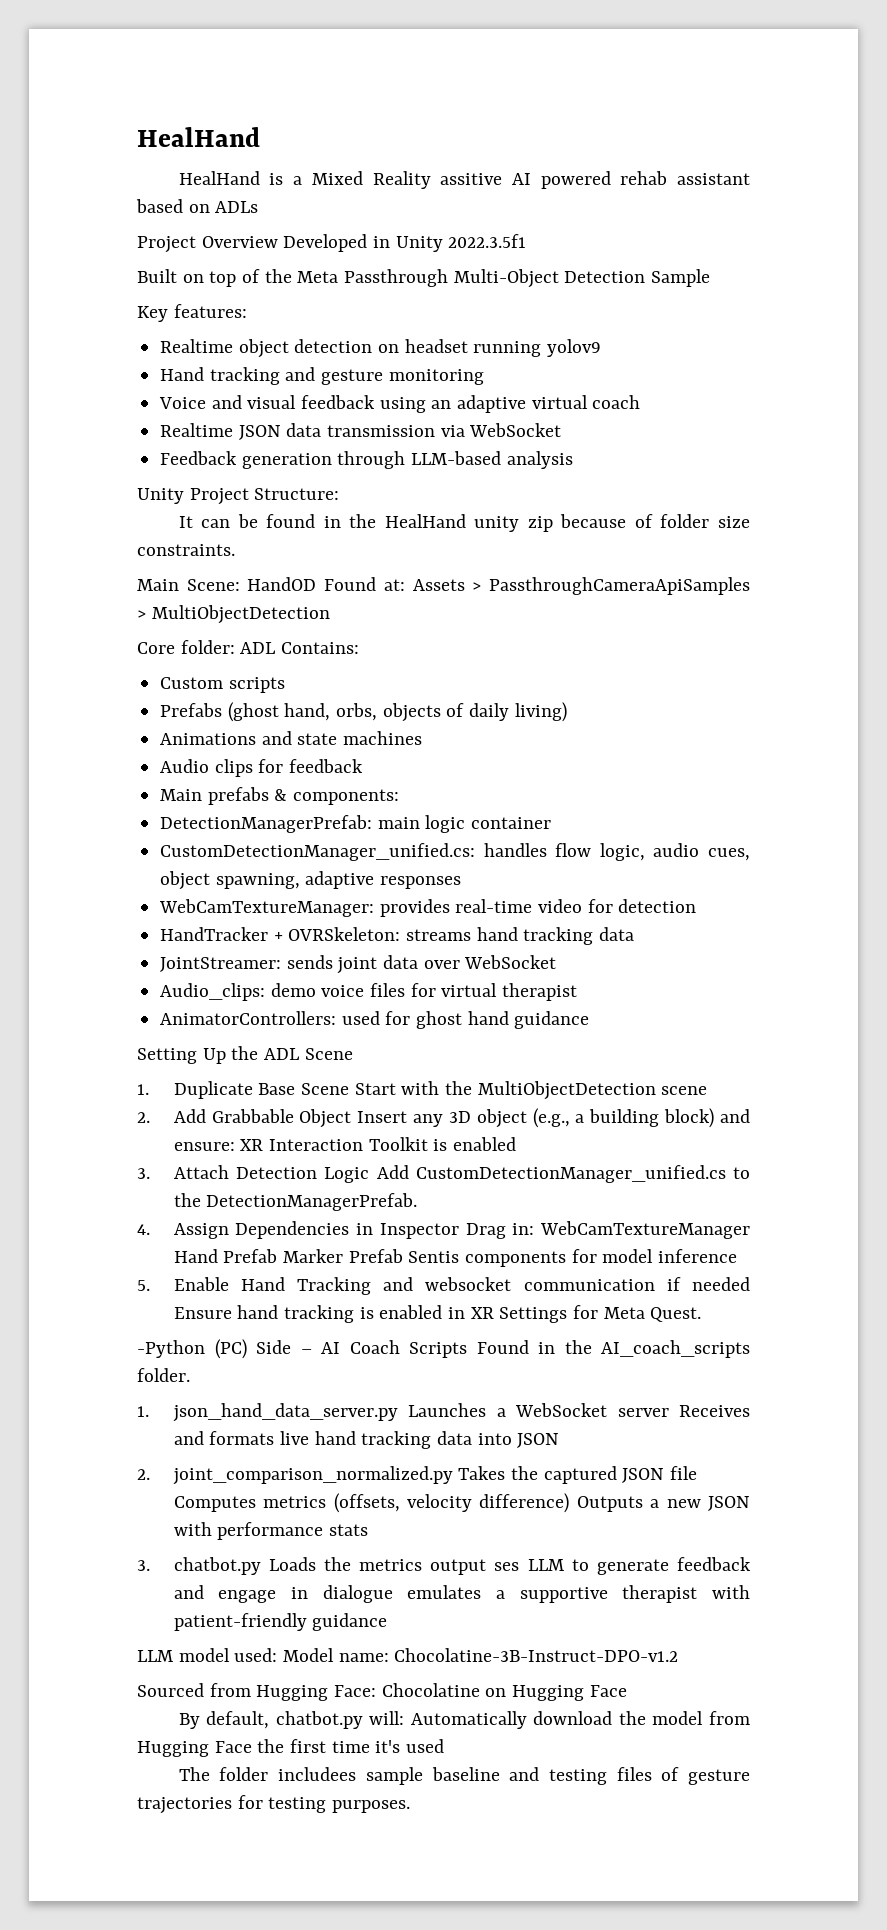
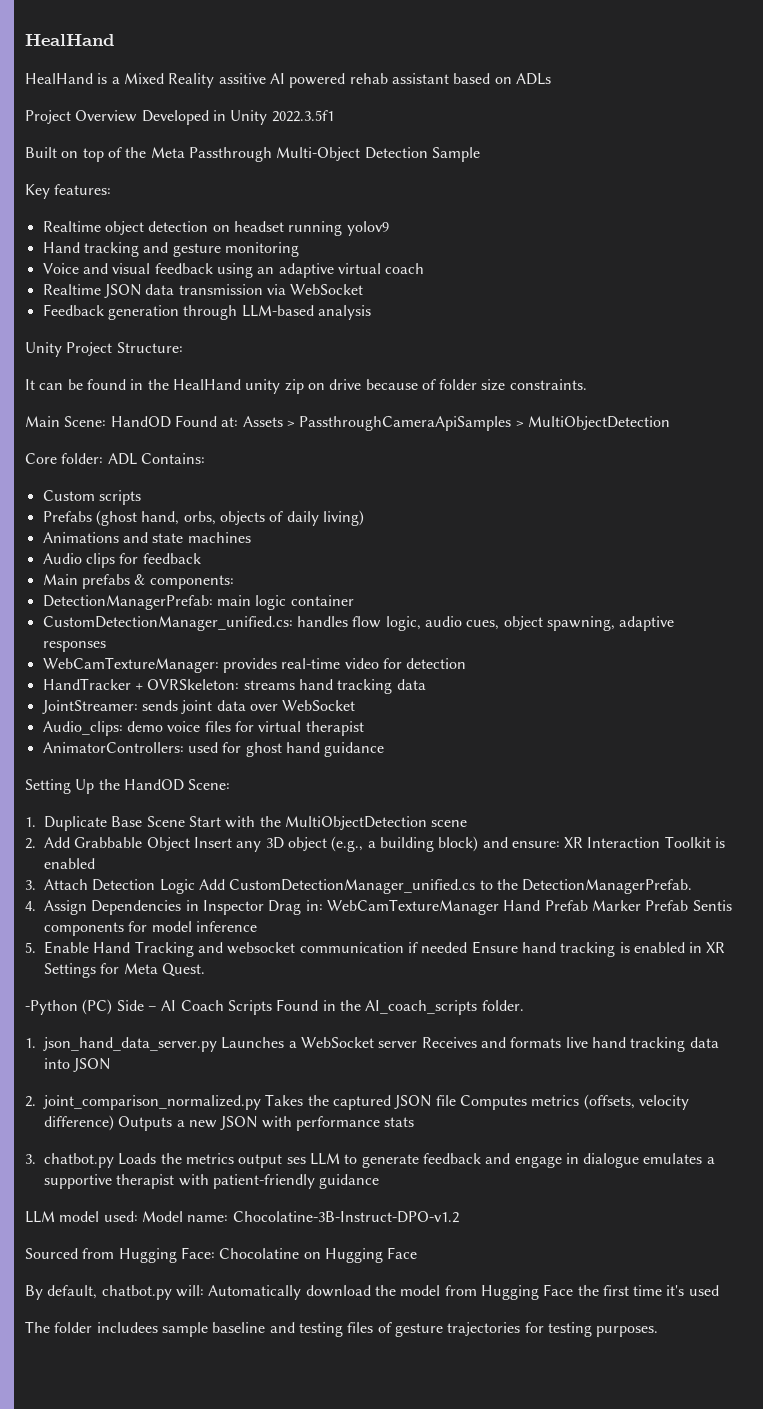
(553, 524) none -> [307,379,362,390] on drive
[264,1048,353,1060] ADL Scene -> [123,779,231,791] HandOD Scene:

